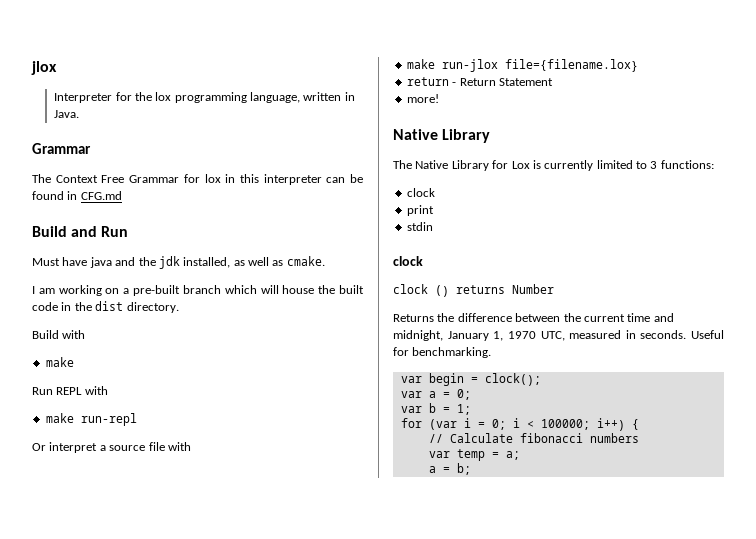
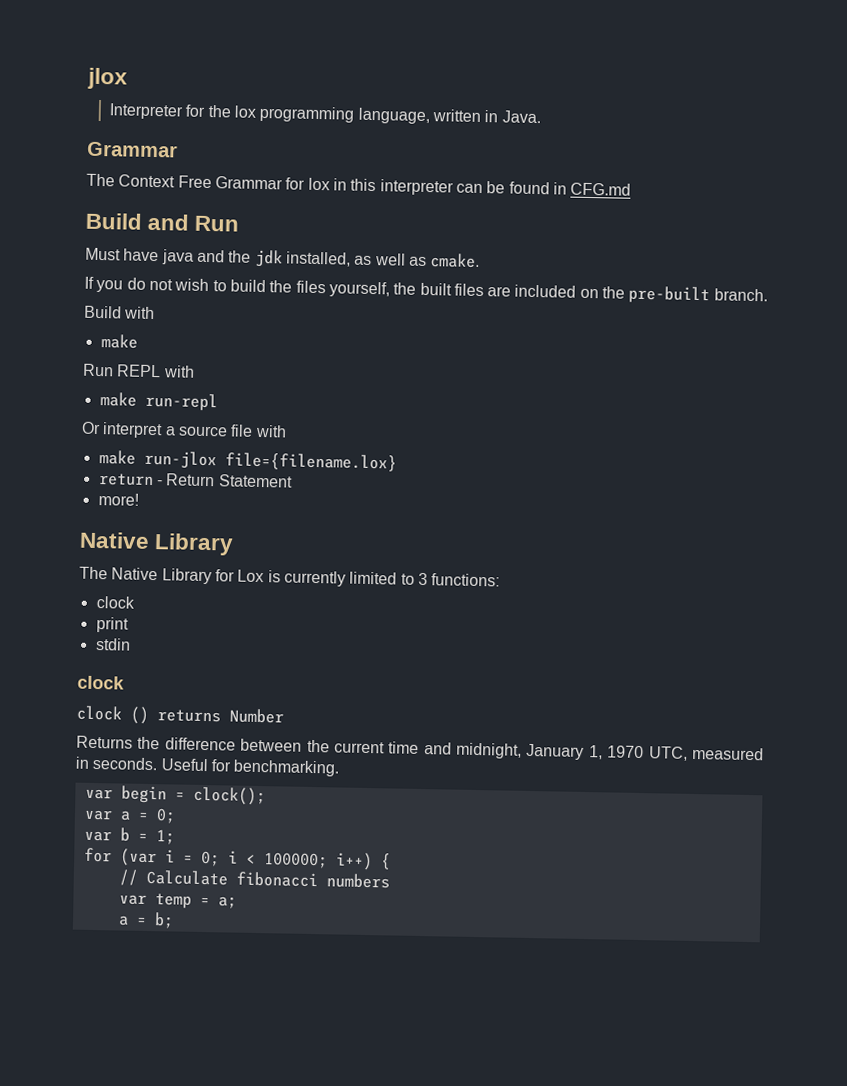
[32,285,364,296] [32,301,179,313] I am working on a pre-built branch which will house the built code in the dist directory. -> [84,276,768,305] If you do not wish to build the files yourself, the built files are included on the pre-built branch.

